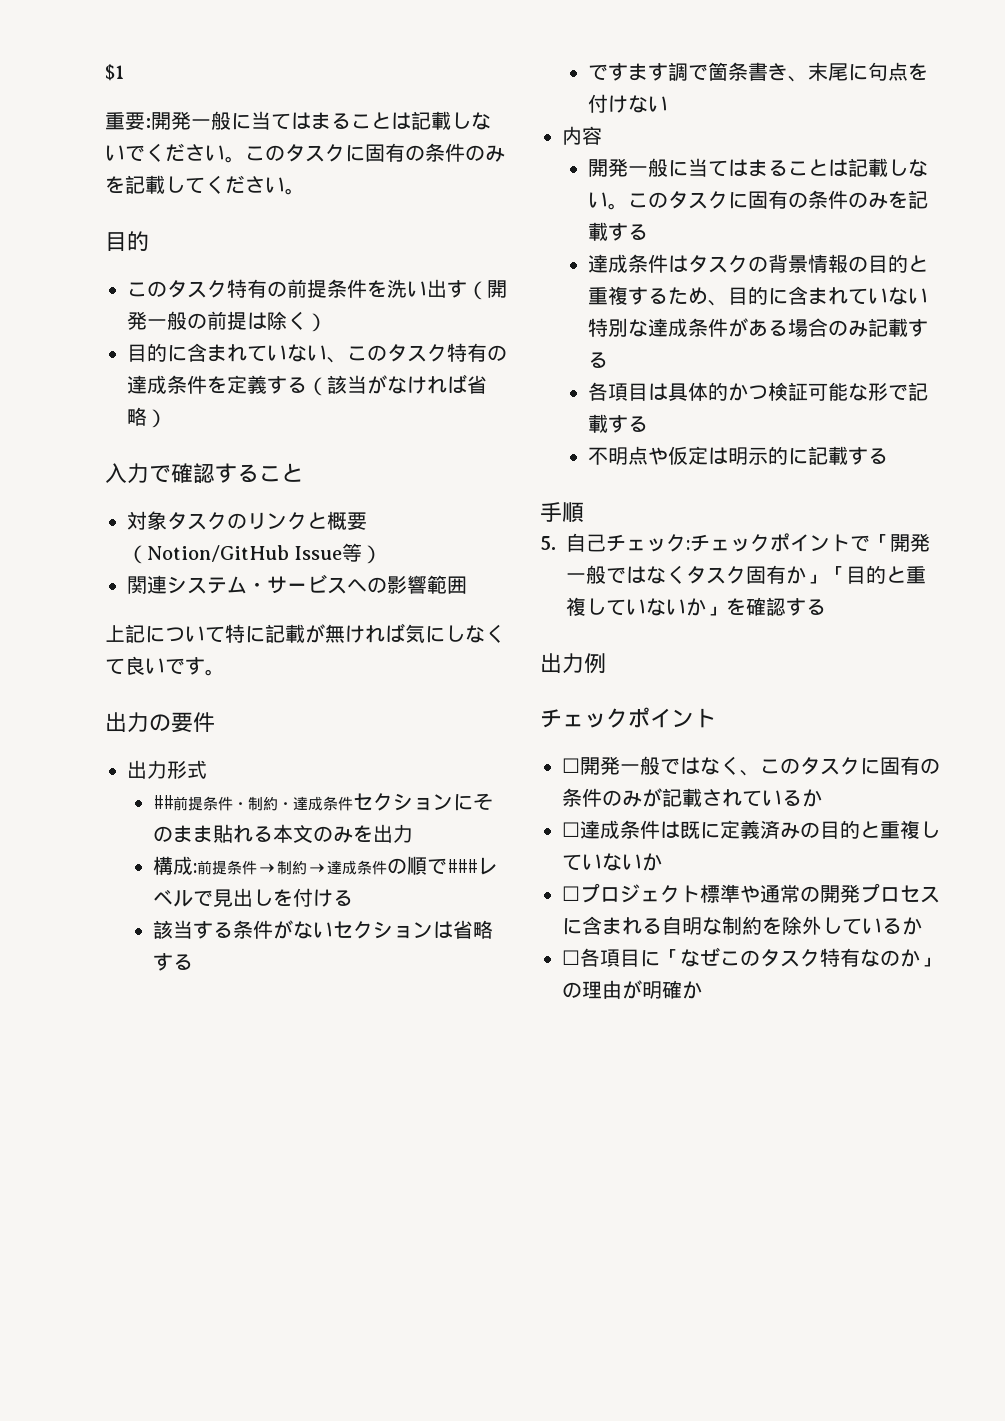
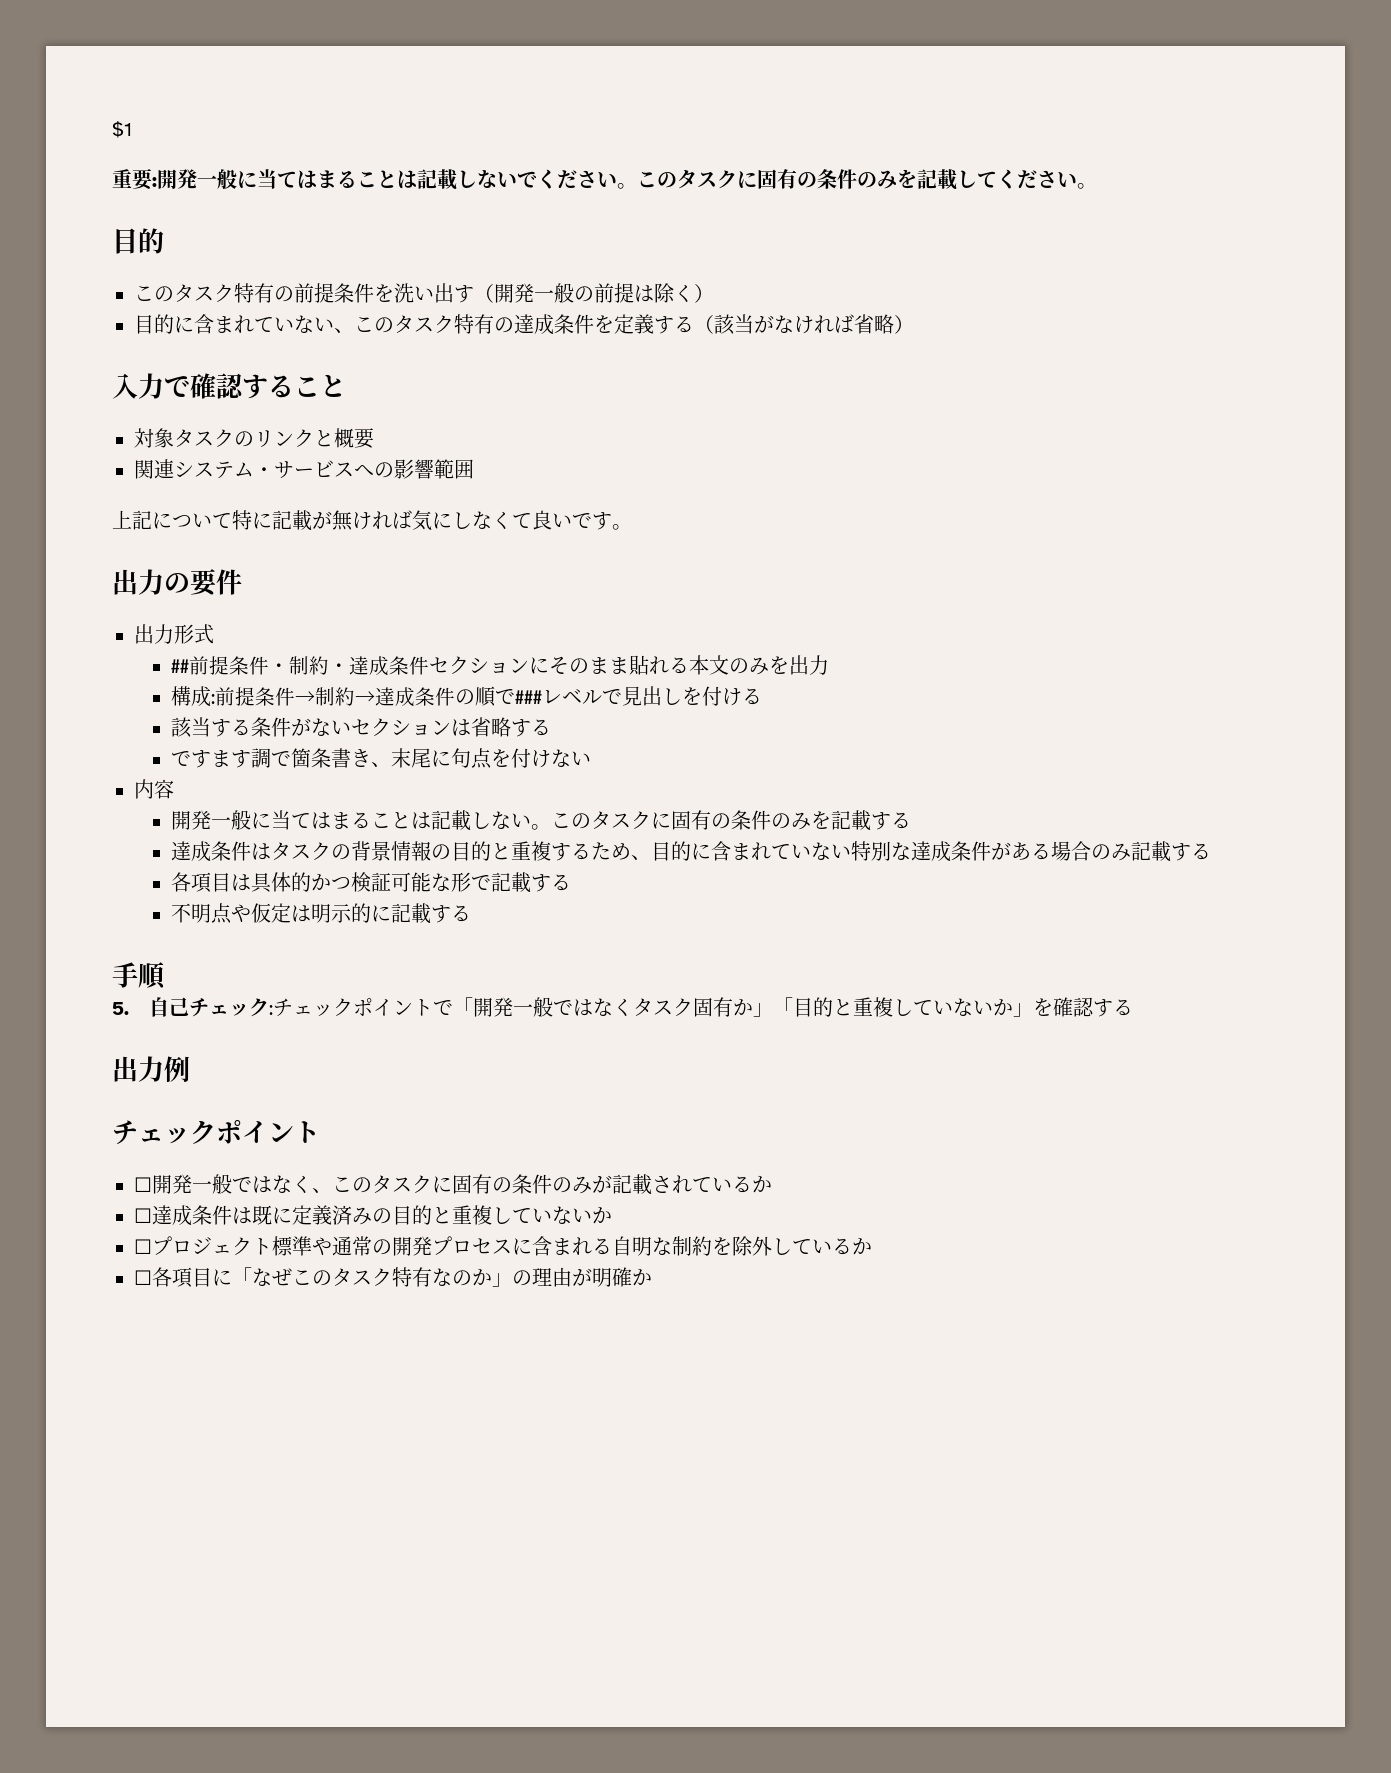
[127,543,383,564] （Notion/GitHub Issue等） -> (374, 438) none

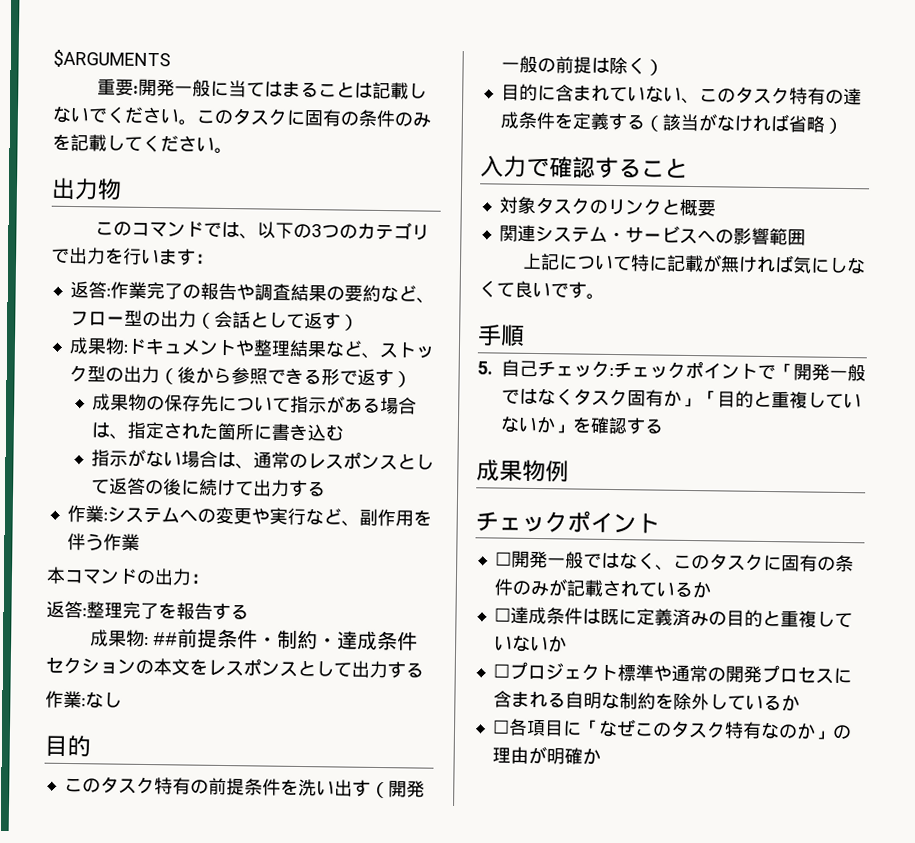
[112,121,132,138] $1 -> [53,49,171,69] $ARGUMENTS
(1097, 186) none -> [51,177,122,201] [95,221,431,241] [51,246,214,266] [69,280,435,304] [69,309,359,331] [68,336,434,359] [68,364,412,388] [91,393,417,415] [90,421,344,442] [90,448,434,471] [90,477,326,498] [66,504,432,527] [66,532,140,551] [46,566,210,586] [46,600,249,621] [90,628,419,651] [45,656,424,679] [45,690,122,709] // 出力物 // このコマンドでは、以下の3つのカテゴリで出力を行います： // 返答:作業完了の報告や調査結果の要約など、フロー型の出力（会話として返す） // 成果物:ドキュメントや整理結果など、ストック型の出力（後から参照できる形で返す） // 成果物の保存先について指示がある場合は、指定された箇所に書き込む // 指示がない場合は、通常のレスポンスとして返答の後に続けて出力する // 作業:システムへの変更や実行など、副作用を伴う作業 // 本コマンドの出力： // 返答:整理完了を報告する // 成果物: ##前提条件・制約・達成条件セクションの本文をレスポンスとして出力する // 作業:なし
[112,569,242,596] [134,624,214,644] [170,655,829,676] [170,686,762,707] [170,717,551,738] [170,748,591,769] [134,779,174,799] [170,810,911,831] [170,841,1211,862] [170,872,571,893] [170,903,471,924] // 出力の要件 // 出力形式 // ##前提条件・制約・達成条件セクションにそのまま貼れる本文のみを出力 // 構成:前提条件→制約→達成条件の順で###レベルで見出しを付ける // 該当する条件がないセクションは省略する // ですます調で箇条書き、末尾に句点を付けない // 内容 // 開発一般に当てはまることは記載しない。このタスクに固有の条件のみを記載する // 達成条件はタスクの背景情報の目的と重複するため、目的に含まれていない特別な達成条件がある場合のみ記載する // 各項目は具体的かつ検証可能な形で記載する // 不明点や仮定は明示的に記載する -> (605, 296) none
[112,1056,164,1082] 出力 -> [476,459,546,483] 成果物

